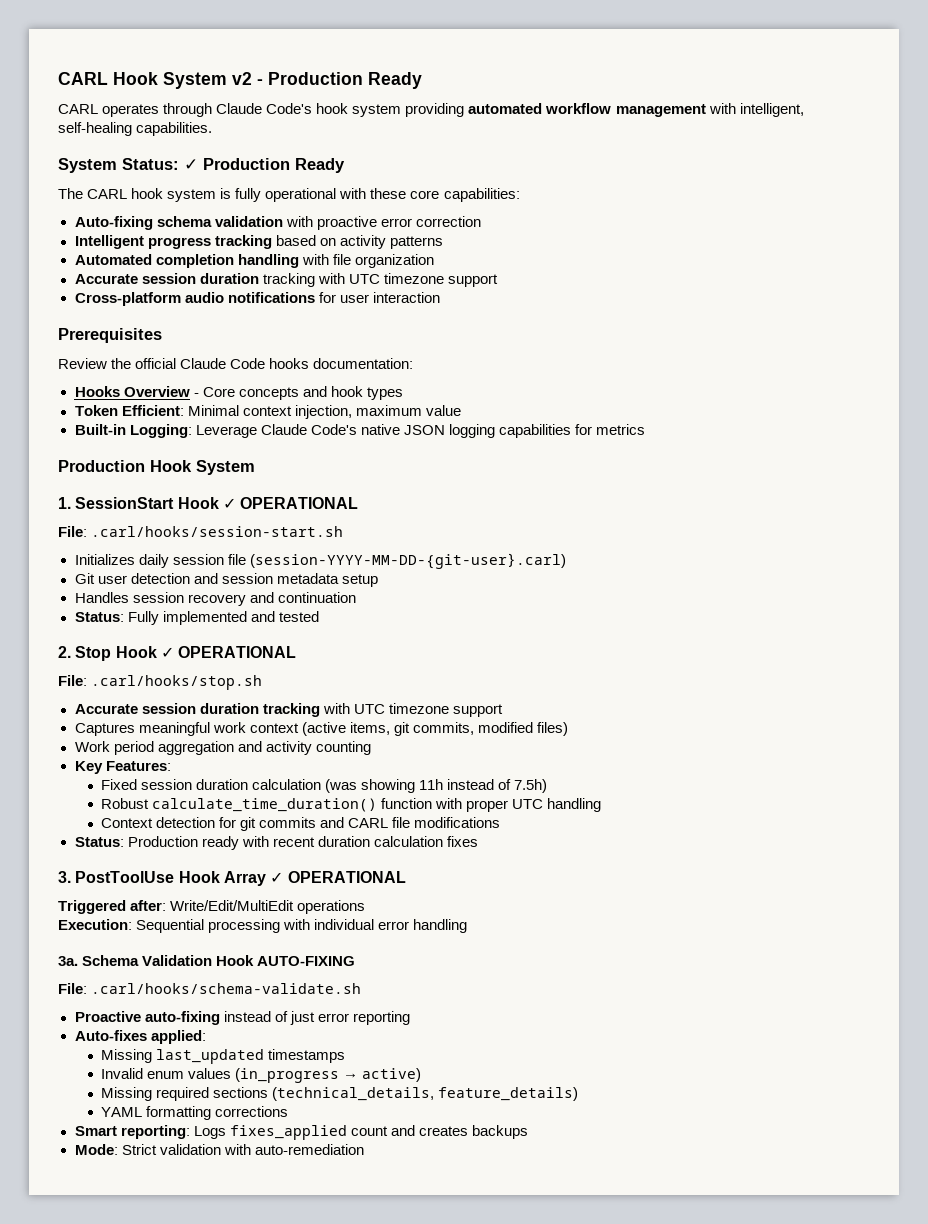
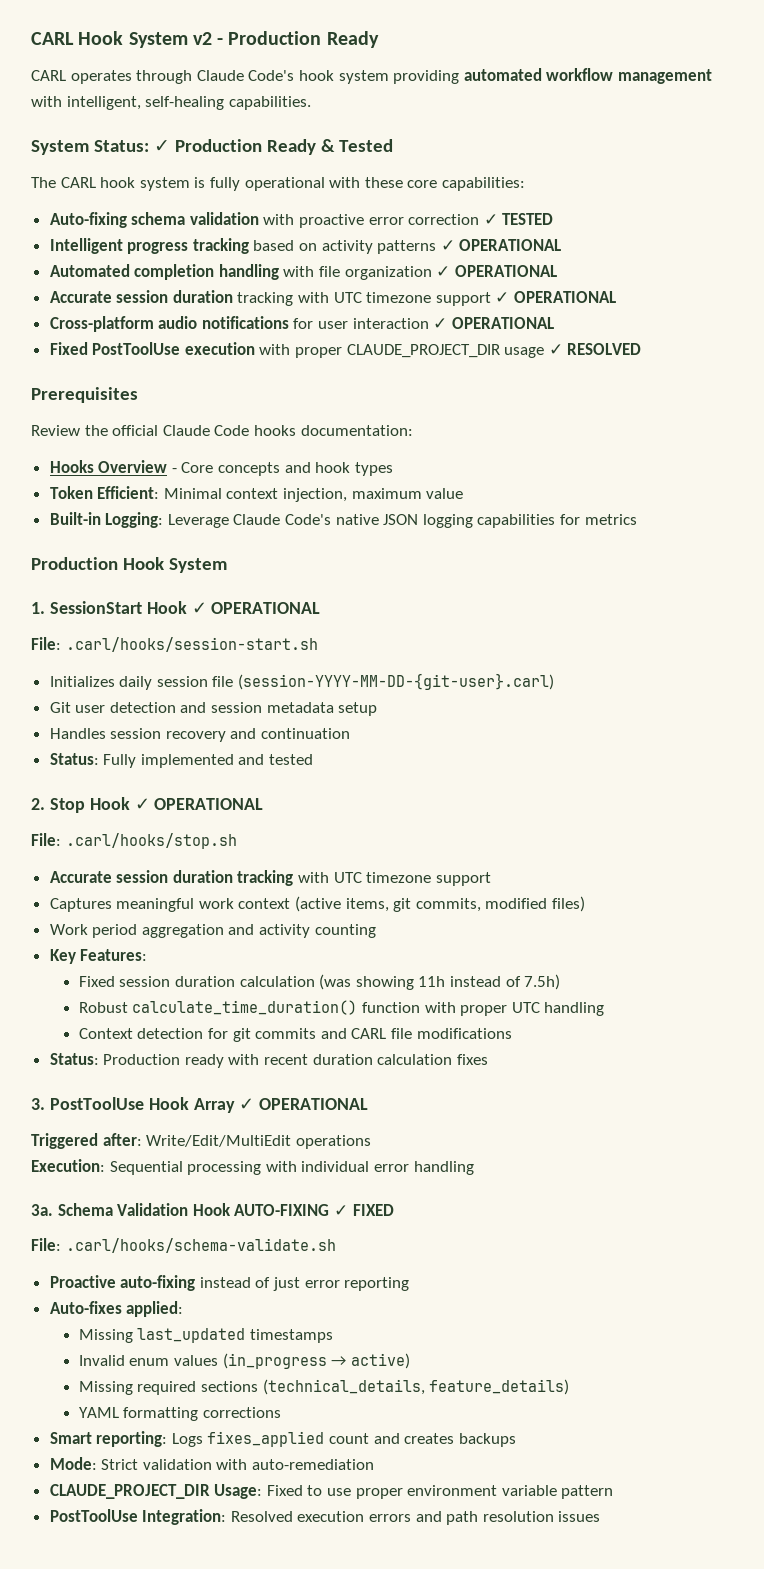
(345, 165) none -> [320,139,393,152] & Tested
(481, 221) none -> [483,213,554,225] ✓ TESTED
(443, 242) none -> [440,239,562,251] ✓ OPERATIONAL
[74,273,498,287] // Accurate session duration tracking with UTC timezone support -> [436,265,557,277] [49,290,617,306] ✓ OPERATIONAL // Accurate session duration tracking with UTC timezone support ✓ OPERATIONAL
(440, 297) none -> [433,317,554,329] [49,342,642,358] ✓ OPERATIONAL // Fixed PostToolUse execution with proper CLAUDE_PROJECT_DIR usage ✓ RESOLVED
(356, 961) none -> [333,1204,394,1216] ✓ FIXED
(364, 1149) none -> [49,1484,614,1499] [49,1509,601,1525] // CLAUDE_PROJECT_DIR Usage: Fixed to use proper environment variable pattern // PostToolUse Integration: Resolved execution errors and path resolution issues

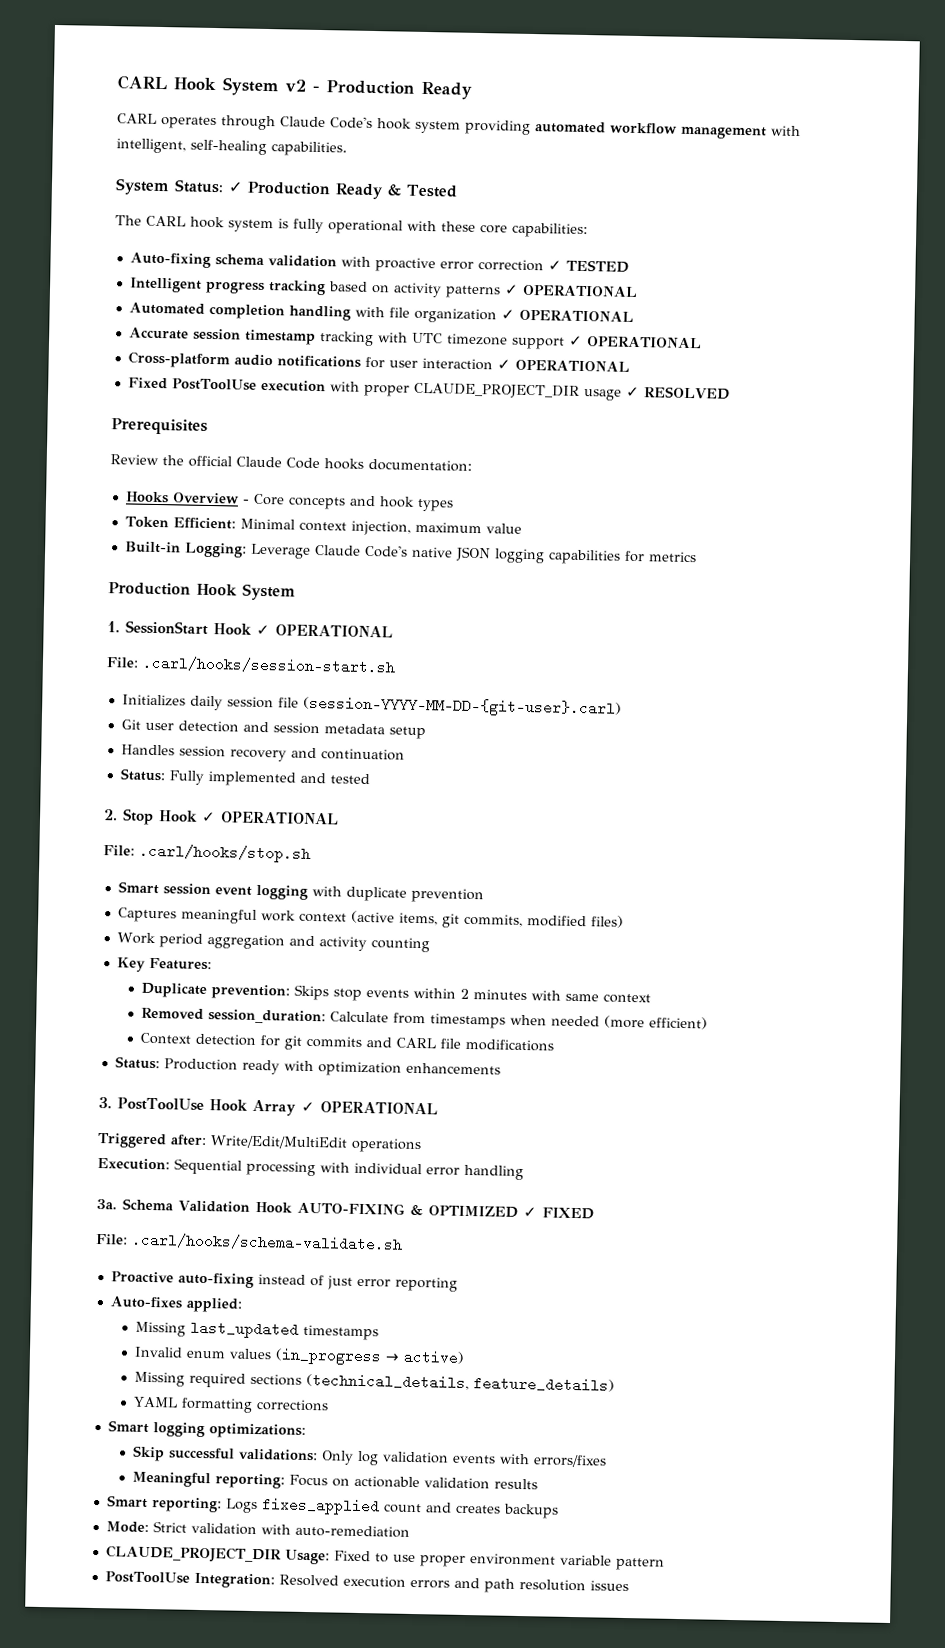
[172,290,233,303] duration -> [244,329,316,345] timestamp
[49,870,491,886] Accurate session duration tracking with UTC timezone support -> [117,881,484,904] Smart session event logging with duplicate prevention
[78,974,561,990] [78,1000,605,1016] Fixed session duration calculation (was showing 11h instead of 7.5h) // Robust calculate_time_duration() function with proper UTC handling -> [141,982,652,1004] [141,1007,709,1030] Duplicate prevention: Skips stop events within 2 minutes with same context // Removed session_duration: Calculate from timestamps when needed (more efficient)
[264,1054,488,1065] recent duration calculation fixes -> [317,1061,501,1077] optimization enhancements
(330, 1210) none -> [409,1204,518,1218] & OPTIMIZED
(282, 1412) none -> [107,1420,306,1439] [132,1445,608,1468] [132,1471,539,1490] // Smart logging optimizations: // Skip successful validations: Only log validation events with errors/fixes // Meaningful reporting: Focus on actionable validation results

